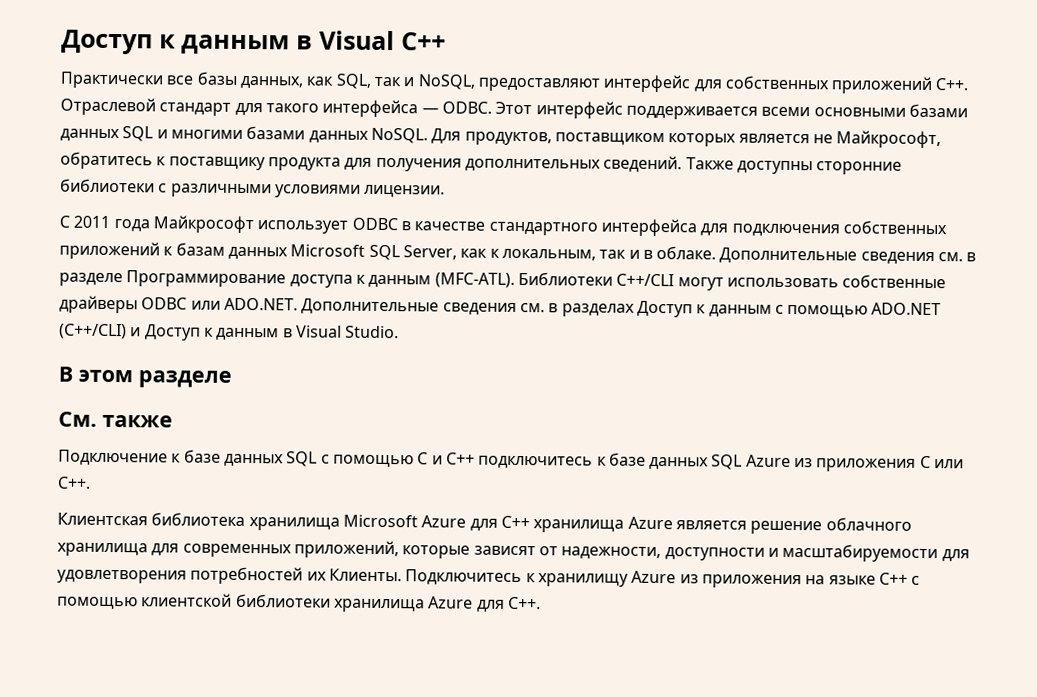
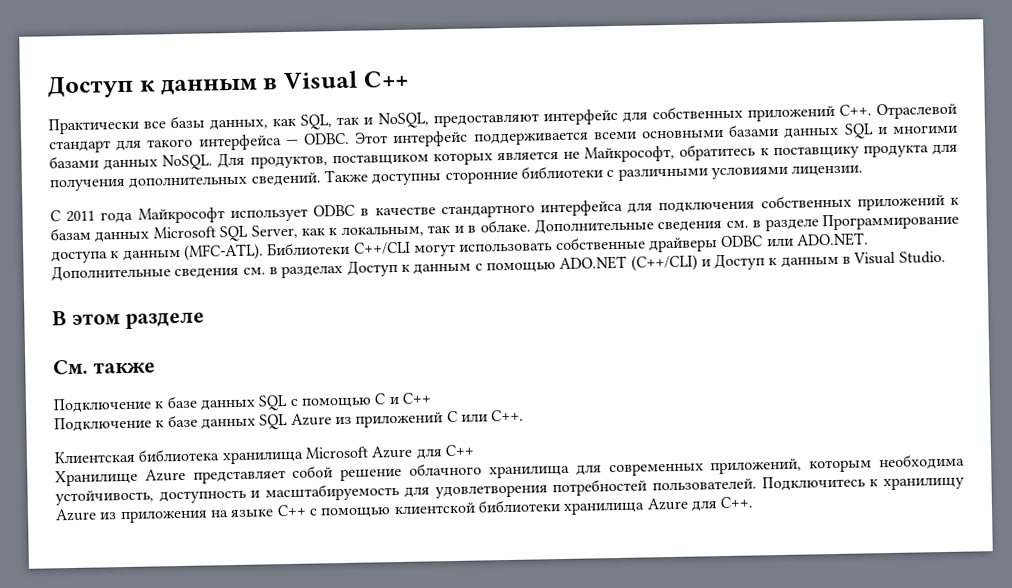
[478,455,594,469] подключитесь -> [54,416,152,433] // Подключение
[816,458,917,472] приложения -> [355,412,444,428] приложений
[533,516,747,533] хранилища Azure является -> [55,465,334,487] // Хранилище Azure представляет собой
[402,543,939,563] которые зависят от надежности, доступности и масштабируемости -> [809,453,966,473] [55,482,401,506] которым необходима устойчивость, доступность и масштабируемость
[306,568,402,582] их Клиенты. -> [651,478,757,491] пользователей.

